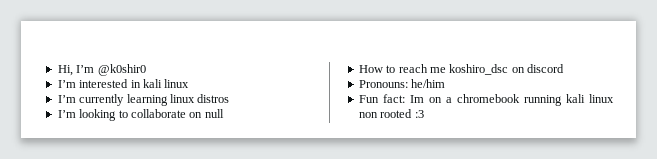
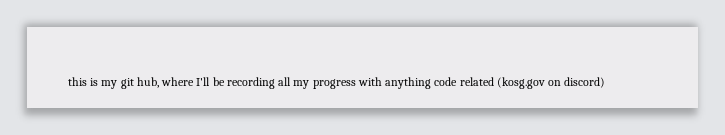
[57,64,146,76] [57,79,190,88] [57,94,230,106] [57,109,224,121] [358,64,564,75] [358,79,446,88] [358,94,614,106] [358,109,424,118] Hi, I’m @k0shir0 // I’m interested in kali linux // I’m currently learning linux distros // I’m looking to collaborate on null // How to reach me koshiro_dsc on discord // Pronouns: he/him // Fun fact: Im on a chromebook running kali linux non rooted :3 -> [68,77,606,89] this is my git hub, where I'll be recording all my progress with anything code related (kosg.gov on discord)

